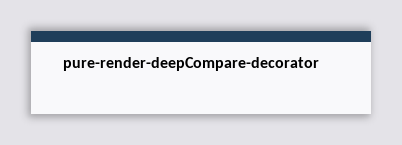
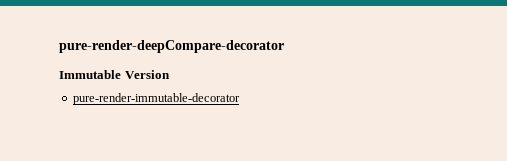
(319, 64) none -> [59,70,170,79] [72,93,240,105] // Immutable Version // pure-render-immutable-decorator

